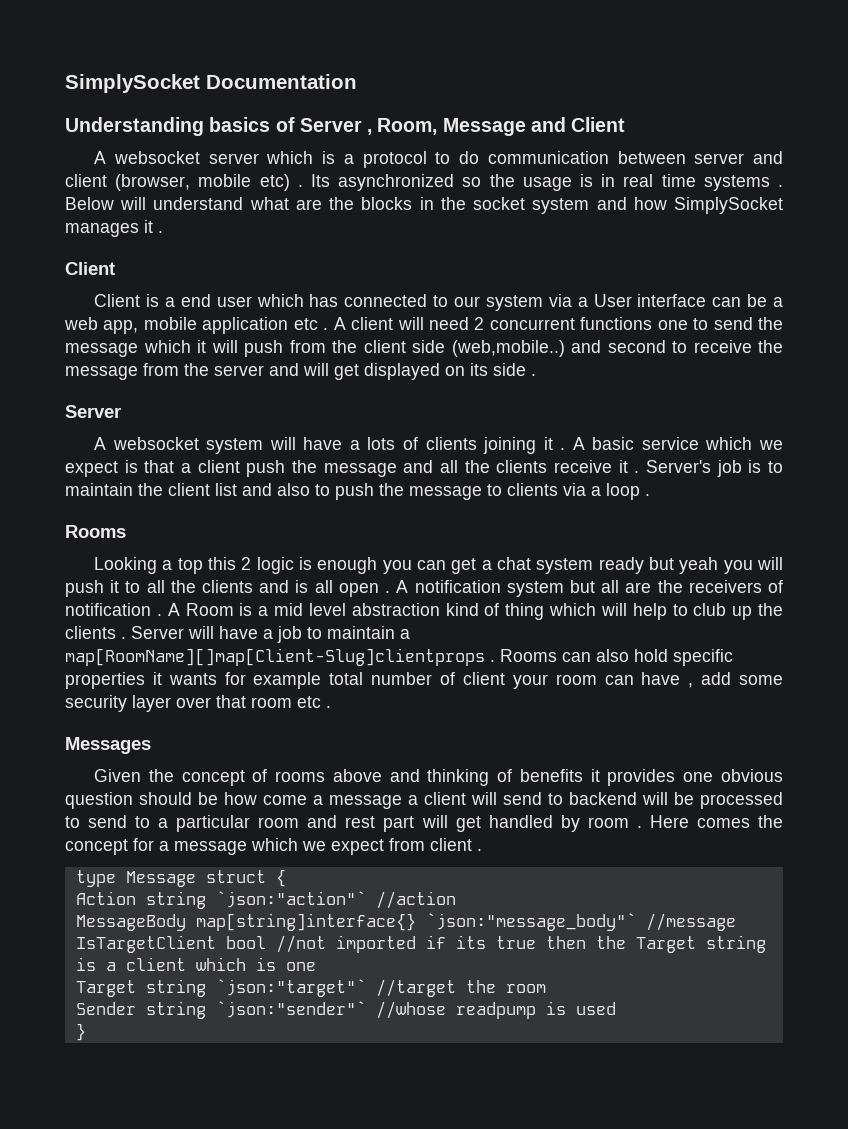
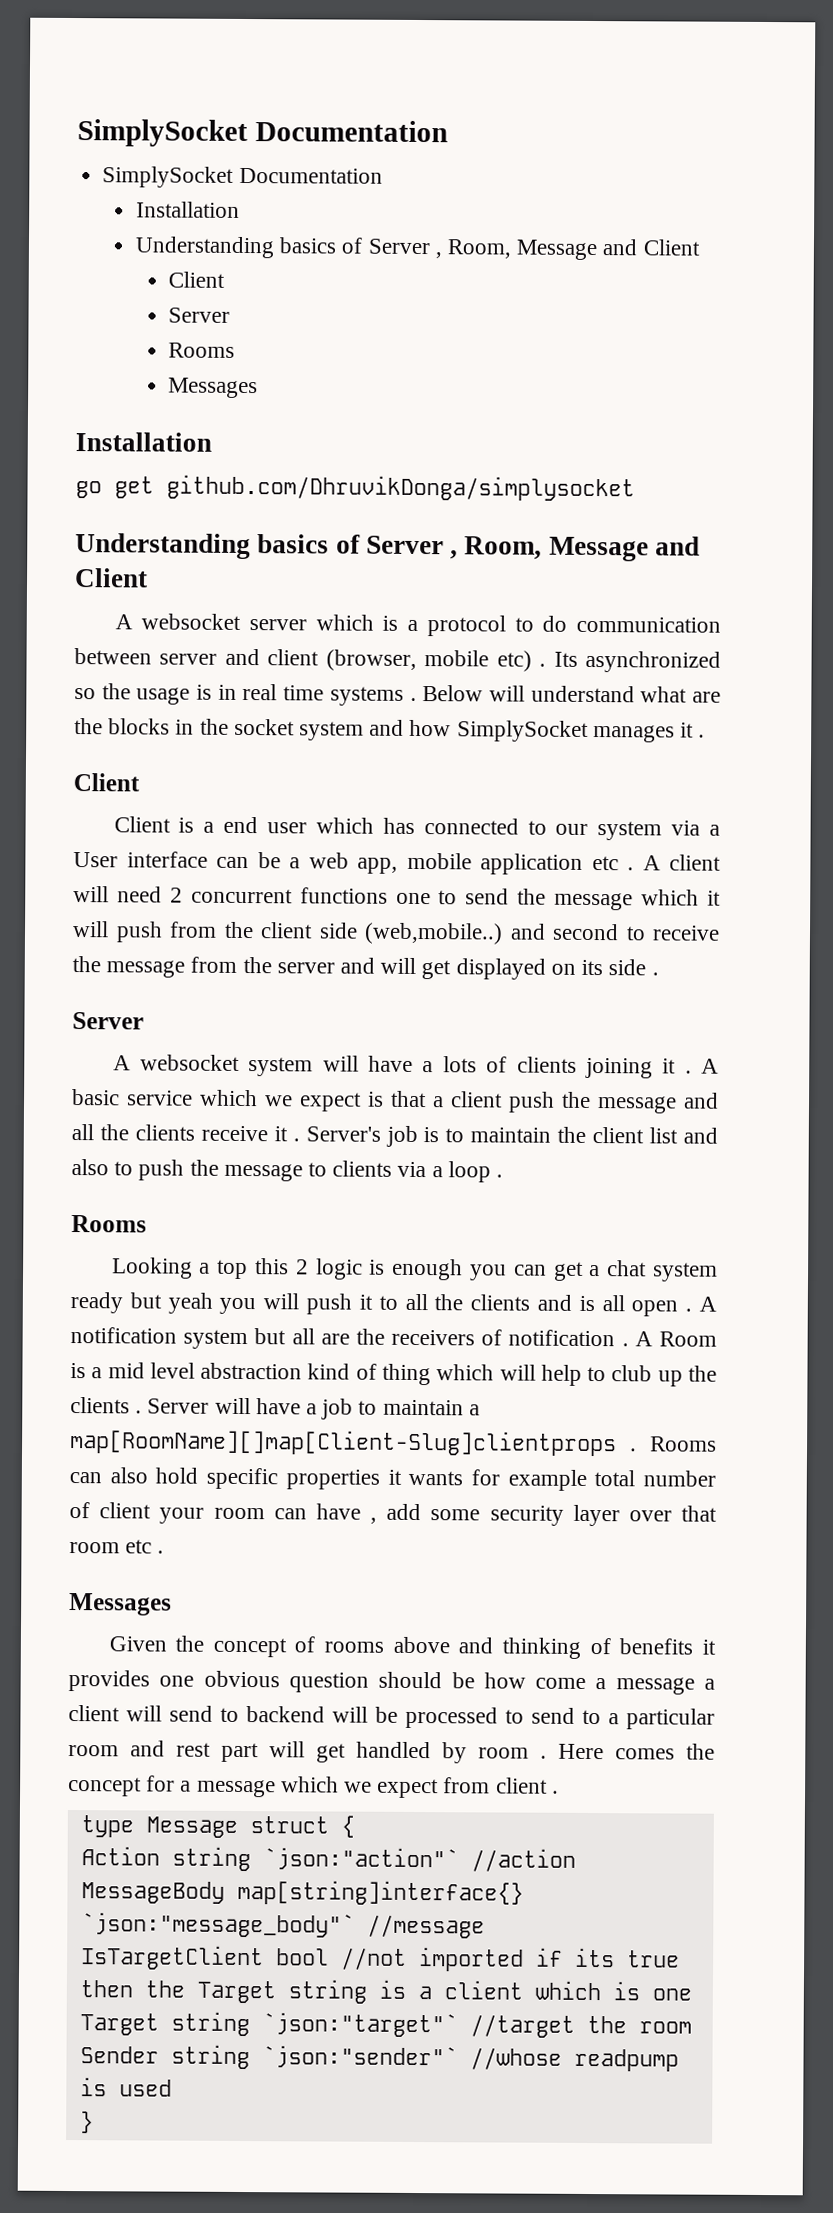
[65,74,357,93] SimplySocket Documentation -> [77,119,448,148] [102,166,383,188] [135,201,240,218] [134,236,700,261] [168,271,226,288] [168,307,231,323] [168,342,236,358] [168,377,259,399] [75,432,212,452] [75,474,635,502] SimplySocket Documentation // SimplySocket Documentation // Installation // Understanding basics of Server , Room, Message and Client // Client // Server // Rooms // Messages // Installation // go get github.com/DhruvikDonga/simplysocket

